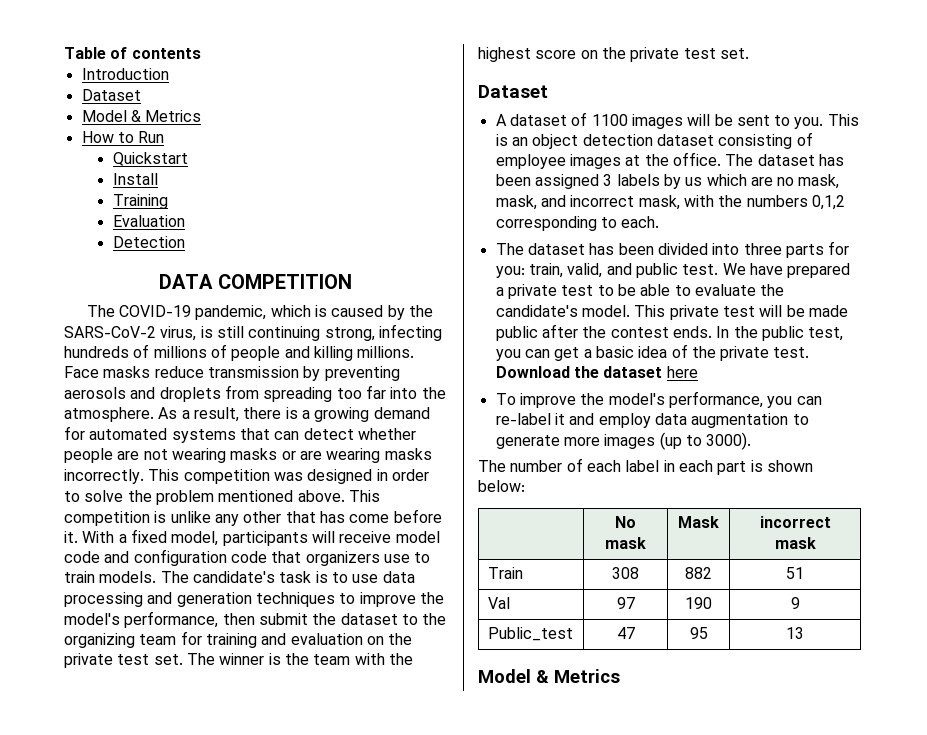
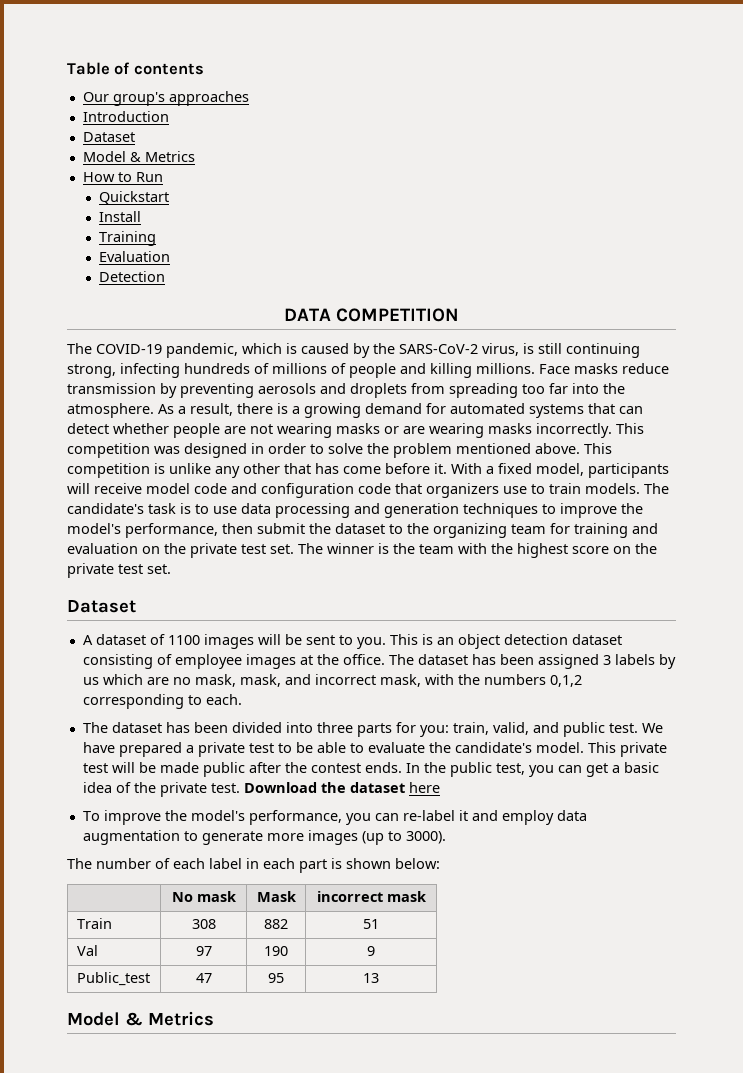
(201, 53) none -> [82,91,249,106] // Our group's approaches

